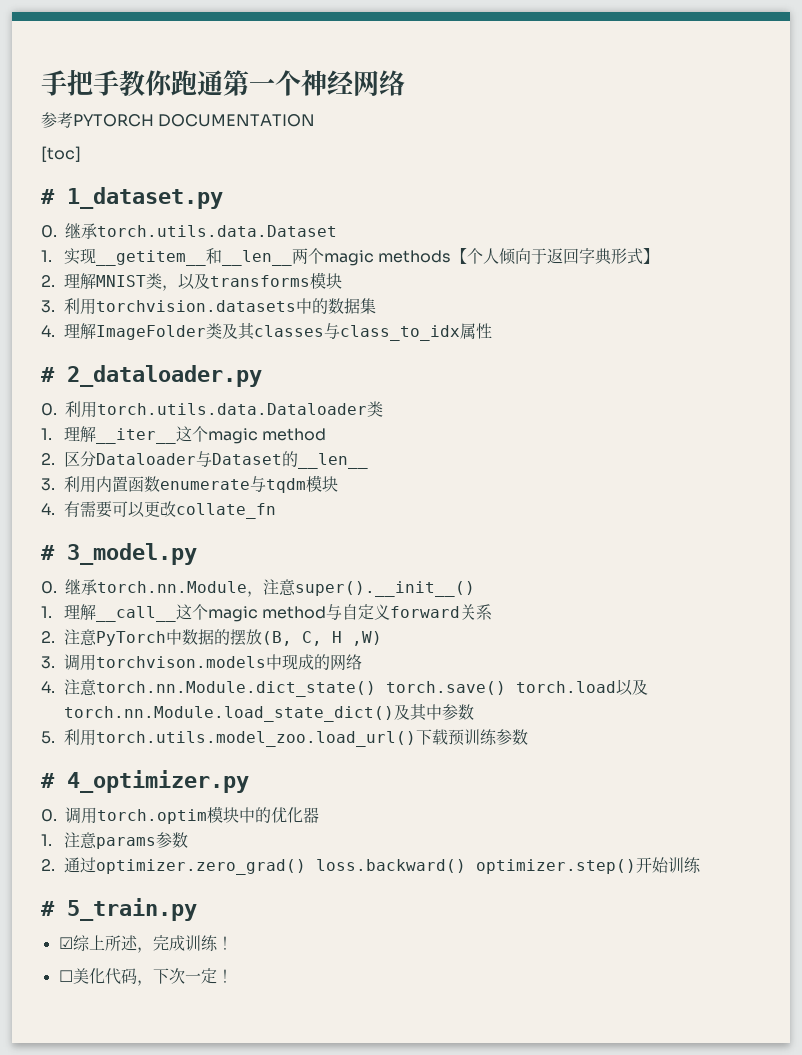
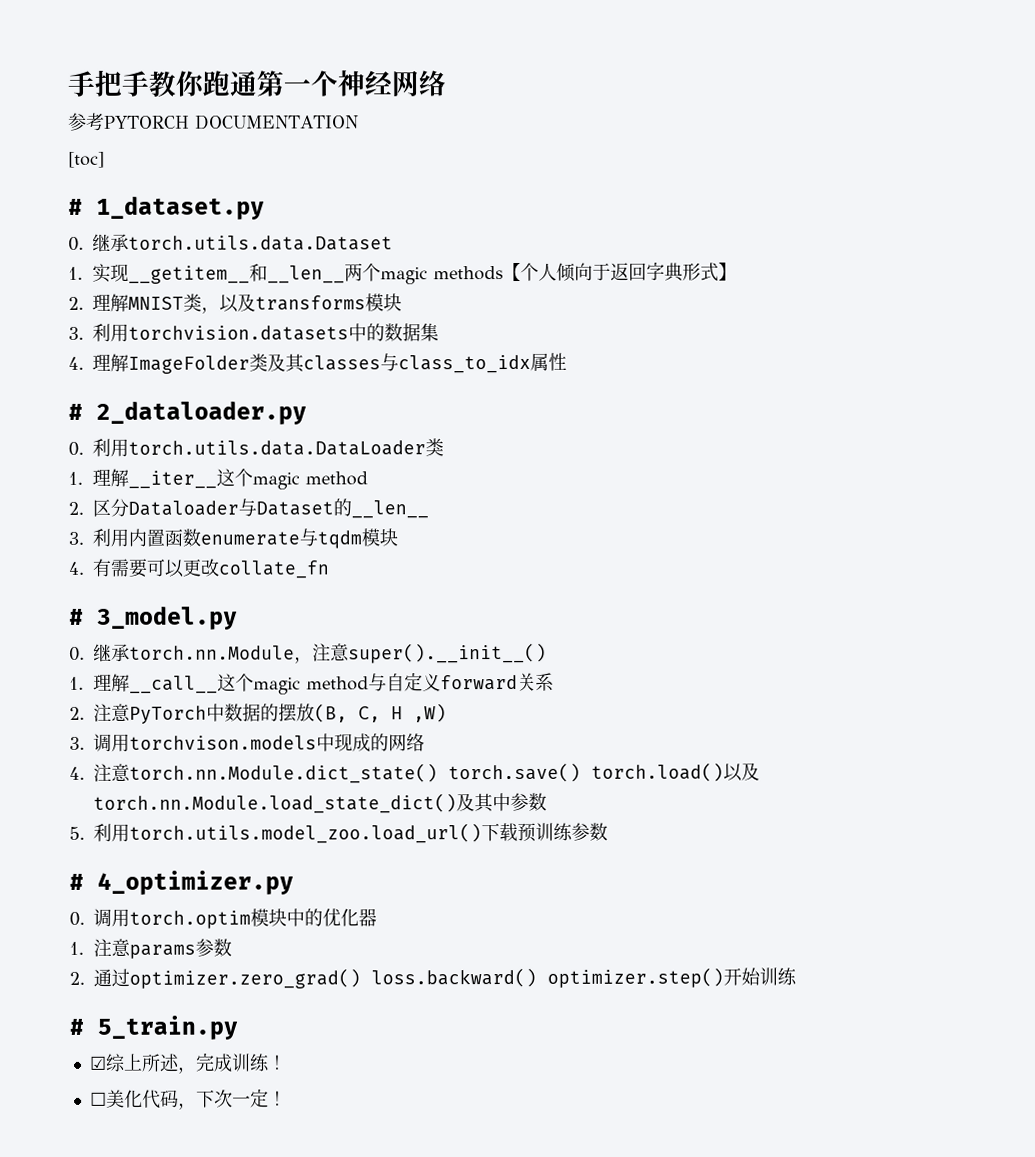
[97,403,367,415] torch.utils.data.Dataloader -> [128,440,427,456] torch.utils.data.DataLoader
[516,681,617,693] torch.load -> [591,762,725,782] torch.load()

